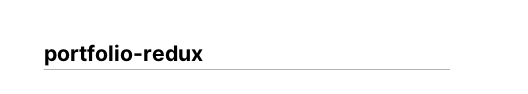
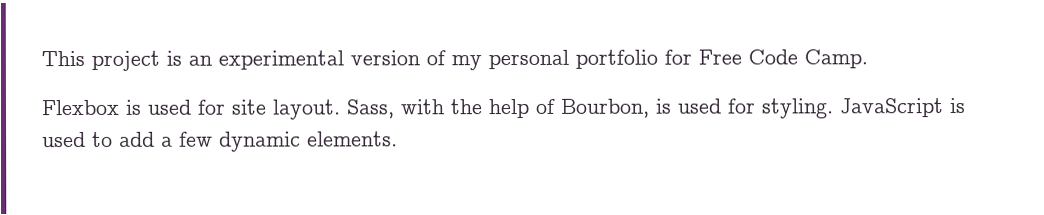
[44,44,203,66] portfolio-redux -> [41,49,868,71] [41,97,966,120] [42,131,398,152] This project is an experimental version of my personal portfolio for Free Code Camp. // Flexbox is used for site layout. Sass, with the help of Bourbon, is used for styling. JavaScript is used to add a few dynamic elements.

